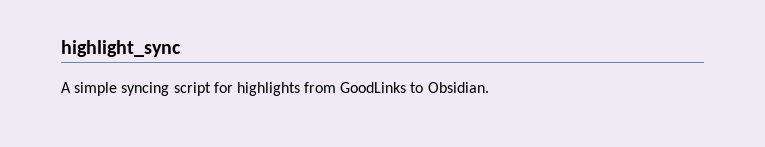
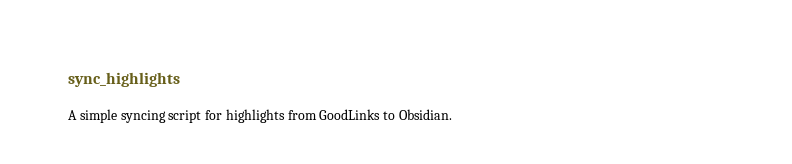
[61,40,181,57] highlight_sync -> [68,72,180,87] sync_highlights

